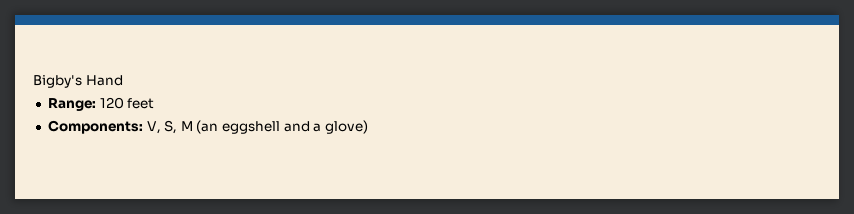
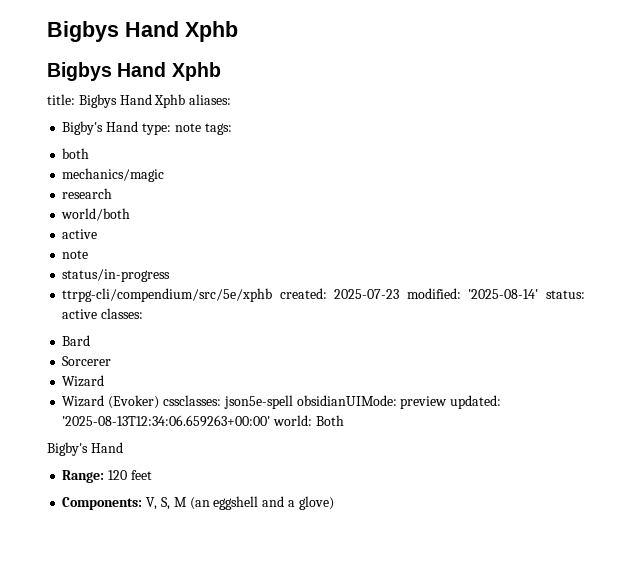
(33, 81) none -> [47,21,238,42] [47,62,221,81] [47,94,232,108] [62,121,232,135] [62,148,90,159] [62,168,165,182] [62,188,113,199] [61,208,131,221] [62,229,98,239] [62,250,89,259] [62,269,171,282] [62,288,585,302] [62,308,144,319] [62,335,91,346] [62,356,112,366] [62,375,105,387] [62,395,502,409] [62,415,344,427] Bigbys Hand Xphb // Bigbys Hand Xphb // title: Bigbys Hand Xphb aliases: // Bigby's Hand type: note tags: // both // mechanics/magic // research // world/both // active // note // status/in-progress // ttrpg-cli/compendium/src/5e/xphb created: 2025-07-23 modified: '2025-08-14' status: active classes: // Bard // Sorcerer // Wizard // Wizard (Evoker) cssclasses: json5e-spell obsidianUIMode: preview updated: '2025-08-13T12:34:06.659263+00:00' world: Both //

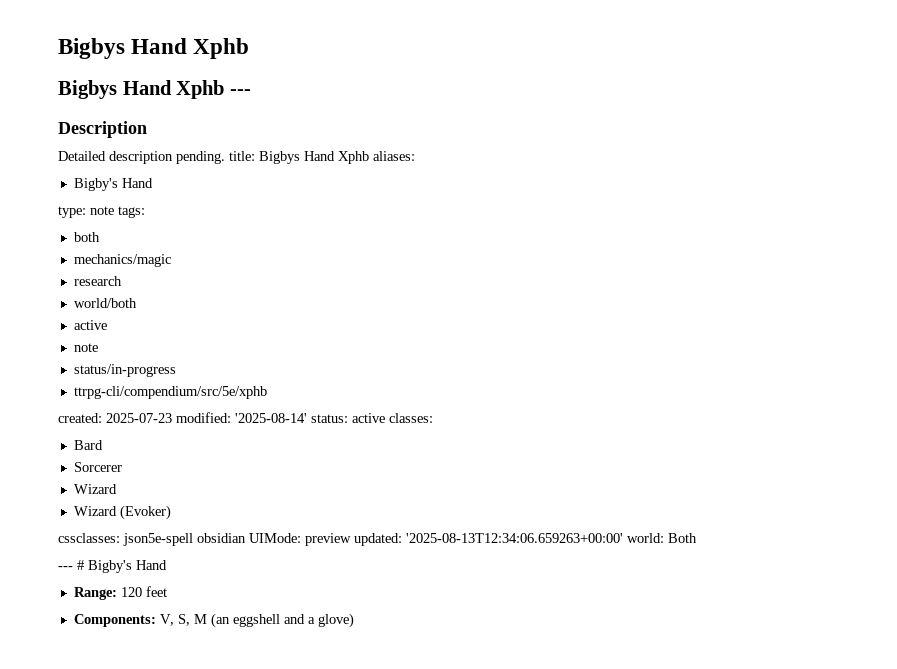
(221, 71) // -> [229,89,251,95] [58,121,147,138] [58,151,225,164] --- // Description // Detailed description pending.
(139, 126) none -> (153, 183) //
(273, 295) none -> (267, 392) //
(160, 402) none -> (171, 512) //
[296,395,397,406] obsidianUIMode: -> [197,533,301,543] obsidian UIMode:
(344, 420) none -> [58,560,84,570] --- #

